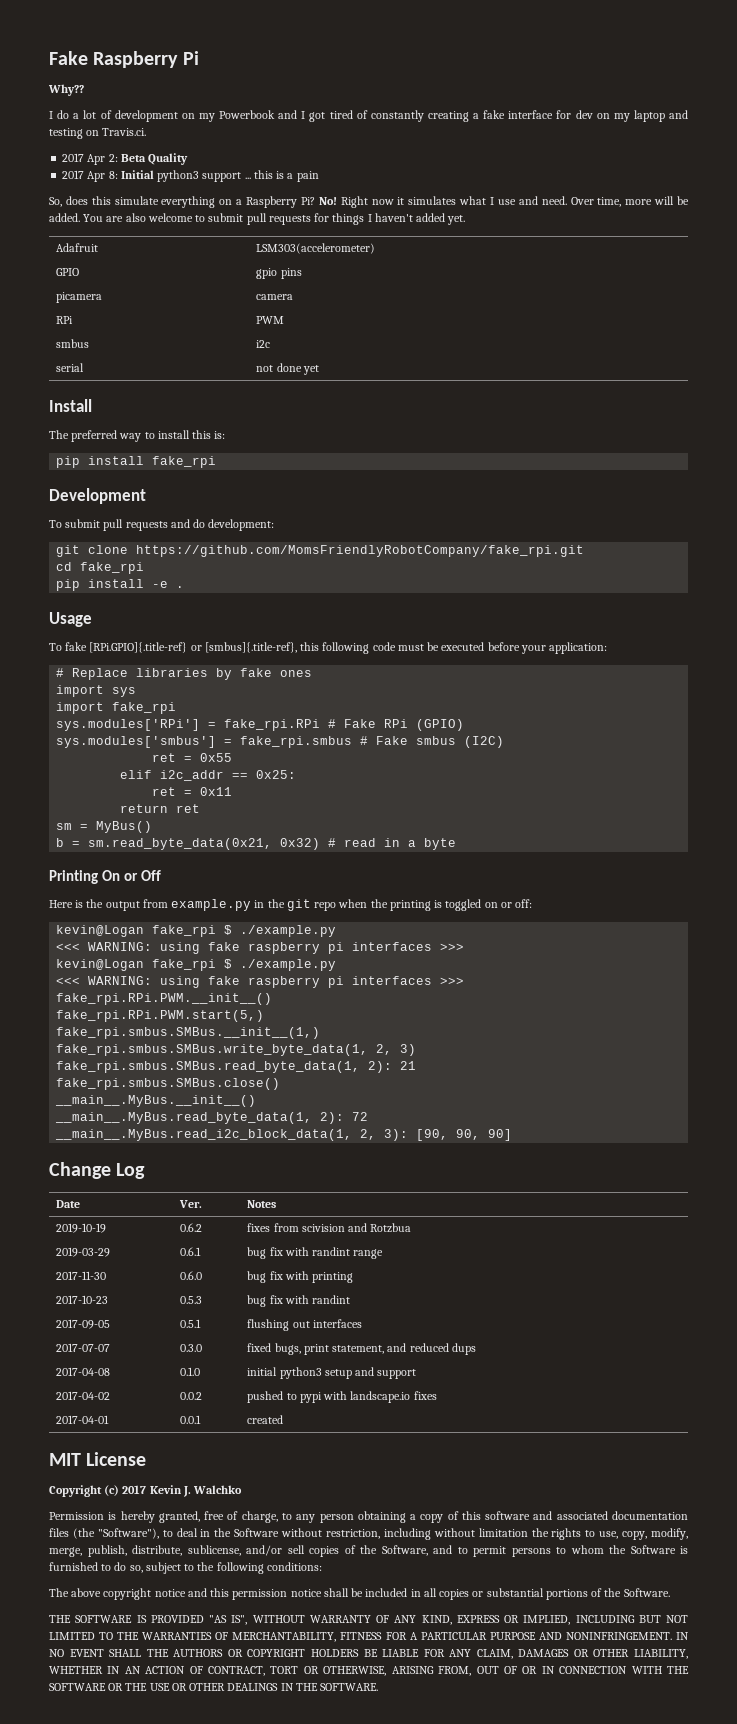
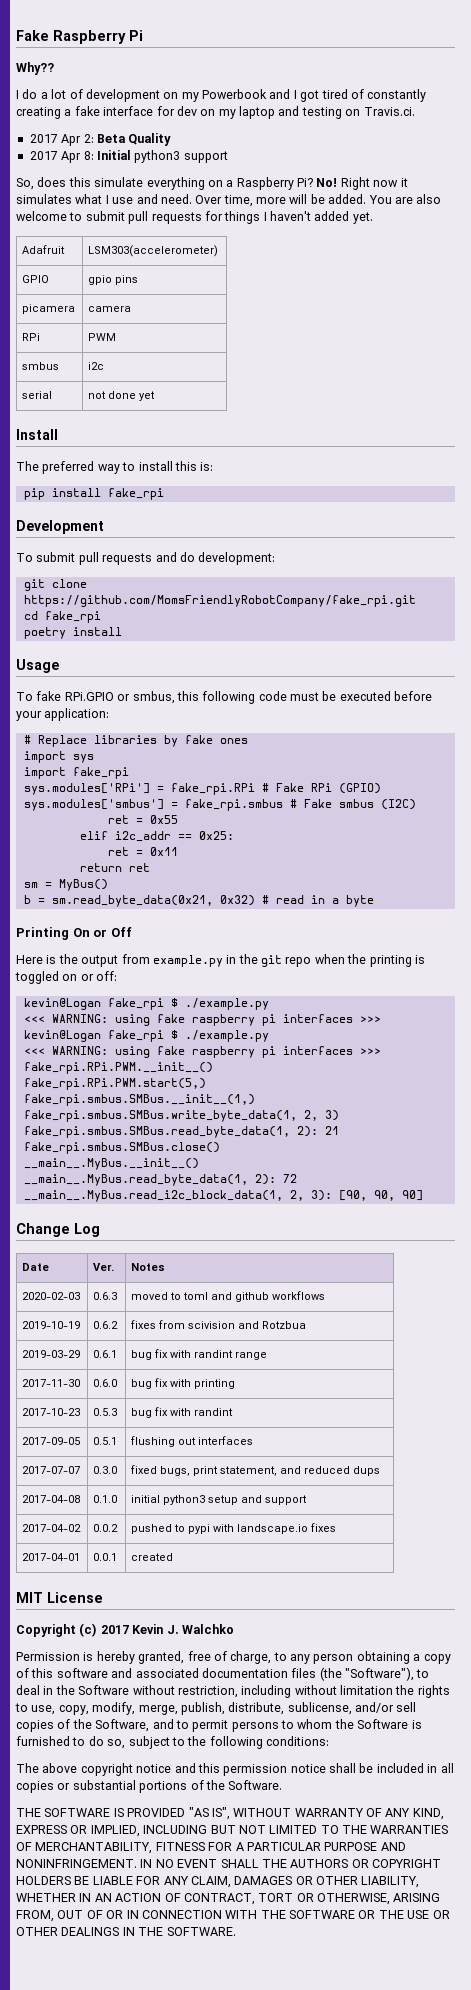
[244,170,319,182] ... this is a pain -> (228, 157) none
[56,579,185,591] pip install -e . -> [23,627,122,639] poetry install
[89,642,297,653] [RPi.GPIO]{.title-ref} or [smbus]{.title-ref}, -> [64,691,175,704] RPi.GPIO or smbus,
(277, 1204) none -> [22,1292,81,1300] [93,1292,118,1300] [131,1291,326,1302] // 2020-02-03 | 0.6.3 | moved to toml and github workflows

